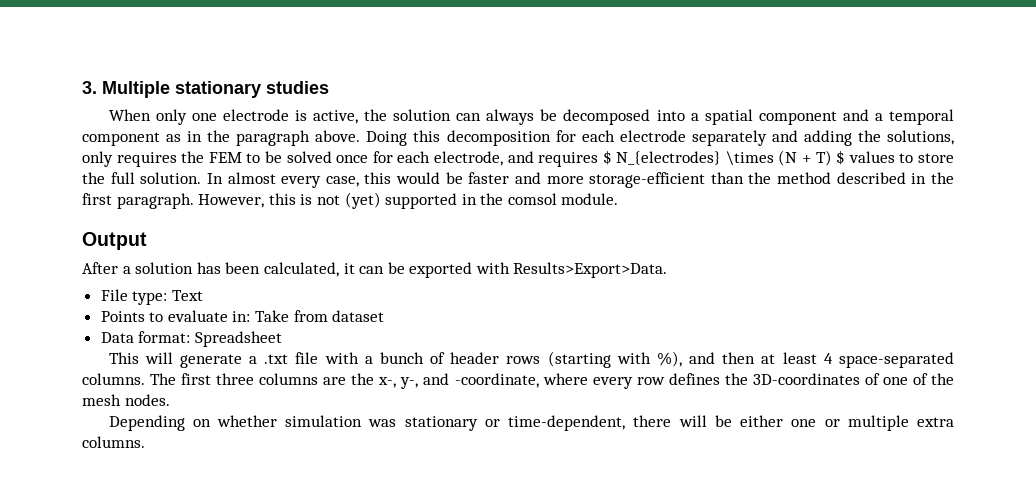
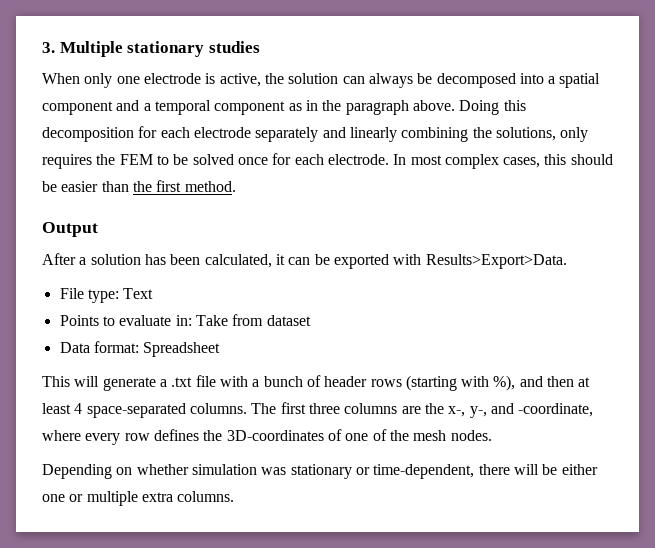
[803,130,852,146] adding -> [349,127,469,142] linearly combining
[433,150,955,167] [82,172,955,188] [82,192,619,209] electrode, and requires $ N_{electrodes} \times (N + T) $ values to store the full solution. In almost every case, this would be faster and more storage-efficient than the method described in the first paragraph. However, this is not (yet) supported in the comsol module. -> [327,154,613,169] [42,180,236,192] electrode. In most complex cases, this should be easier than the first method.

